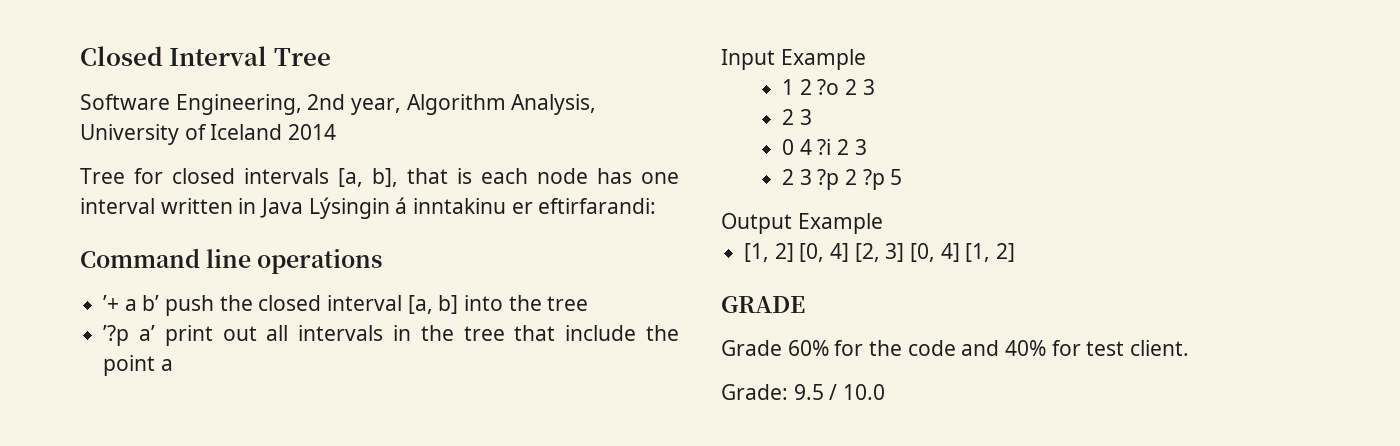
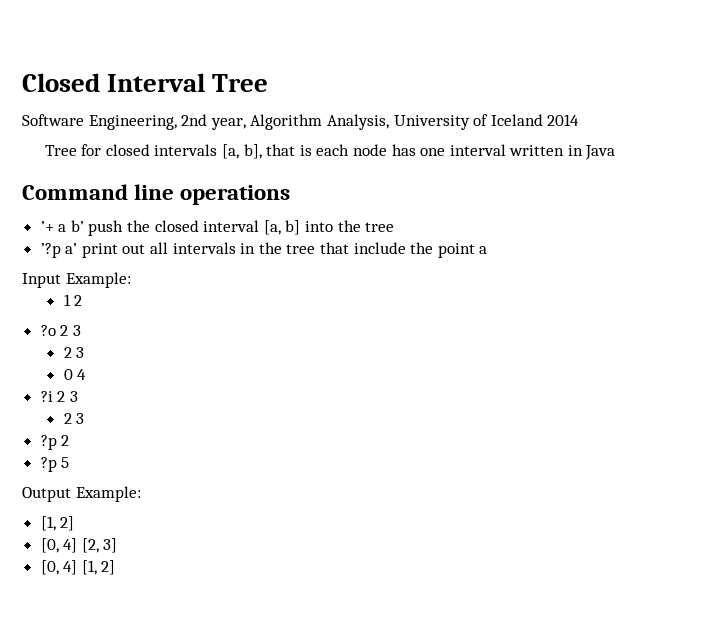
[308,197,657,219] Lýsingin á inntakinu er eftirfarandi: -> (616, 152) none
[780,49,866,70] Example -> [65,272,131,288] Example:
(812, 87) none -> (83, 300) //
(812, 147) none -> (87, 374) //
(812, 177) none -> (85, 418) //
(858, 177) none -> (70, 440) //
[797,213,883,234] [744,243,794,262] Example // [1, 2] -> [75,486,141,502] [40,516,75,531] Example: // [1, 2] //
(905, 252) none -> (118, 545) //
[721,296,805,313] [721,340,1190,356] [721,384,886,400] // GRADE // Grade 60% for the code and 40% for test client. // Grade: 9.5 / 10.0 -> (116, 567) none

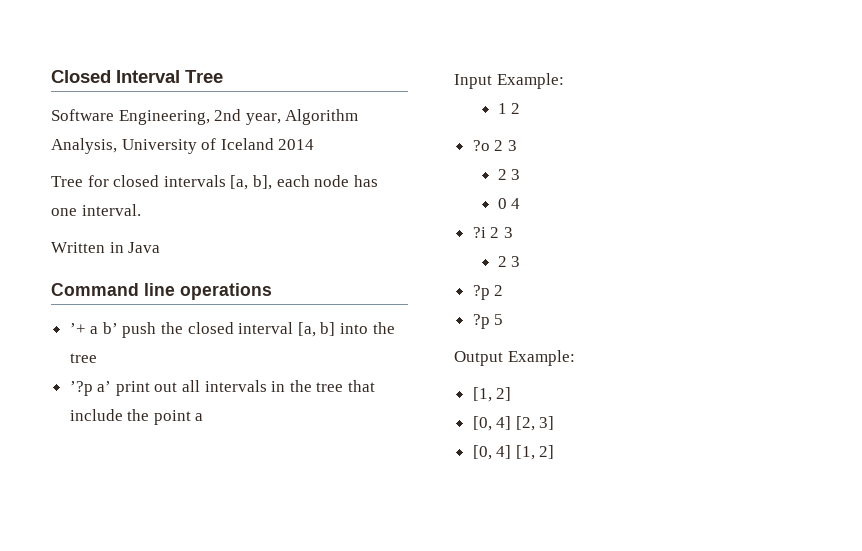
[266,144,312,156] that is -> (272, 182) none
[449,144,565,156] interval written -> [81,204,141,216] [51,242,105,253] interval. // Written

